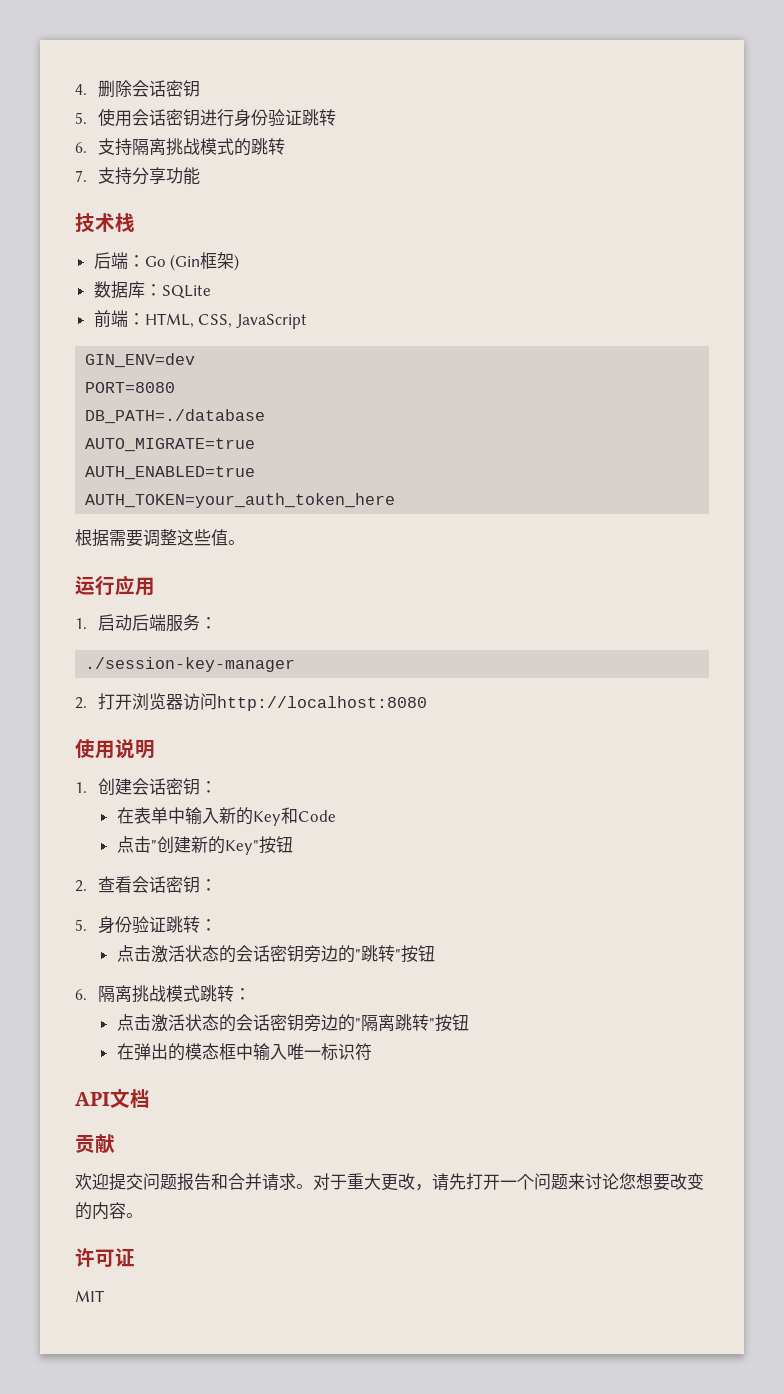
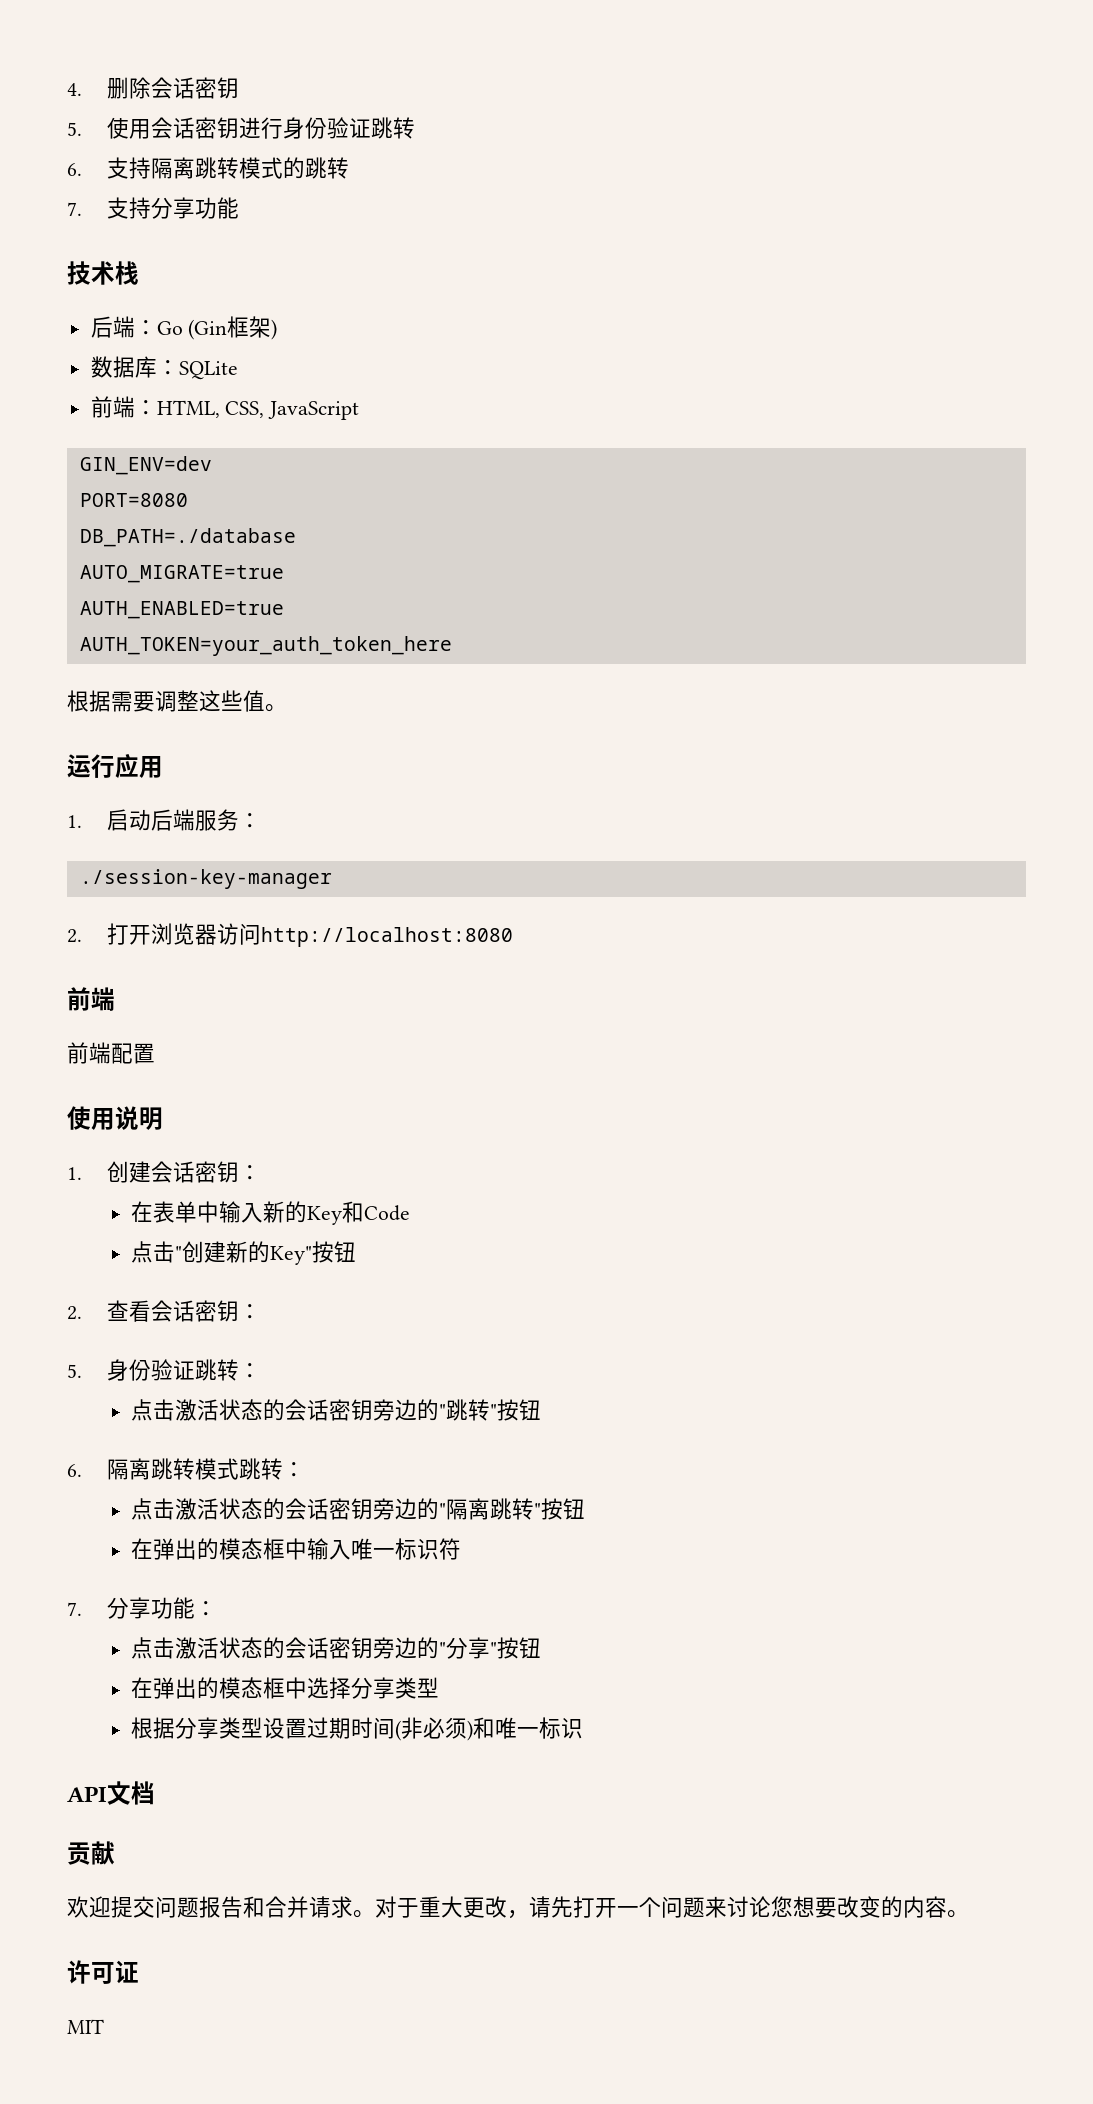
[166,138,201,156] 挑战 -> [195,157,240,179] 跳转
(428, 703) none -> [67,987,115,1011] [67,1042,155,1064] // 前端 // 前端配置
[132,985,167,1003] 挑战 -> [151,1458,196,1480] 跳转
(372, 1052) none -> [67,1597,218,1619] [130,1637,541,1659] [130,1677,439,1699] [130,1717,583,1741] // 7.分享功能： // 点击激活状态的会话密钥旁边的"分享"按钮 // 在弹出的模态框中选择分享类型 // 根据分享类型设置过期时间(非必须)和唯一标识

